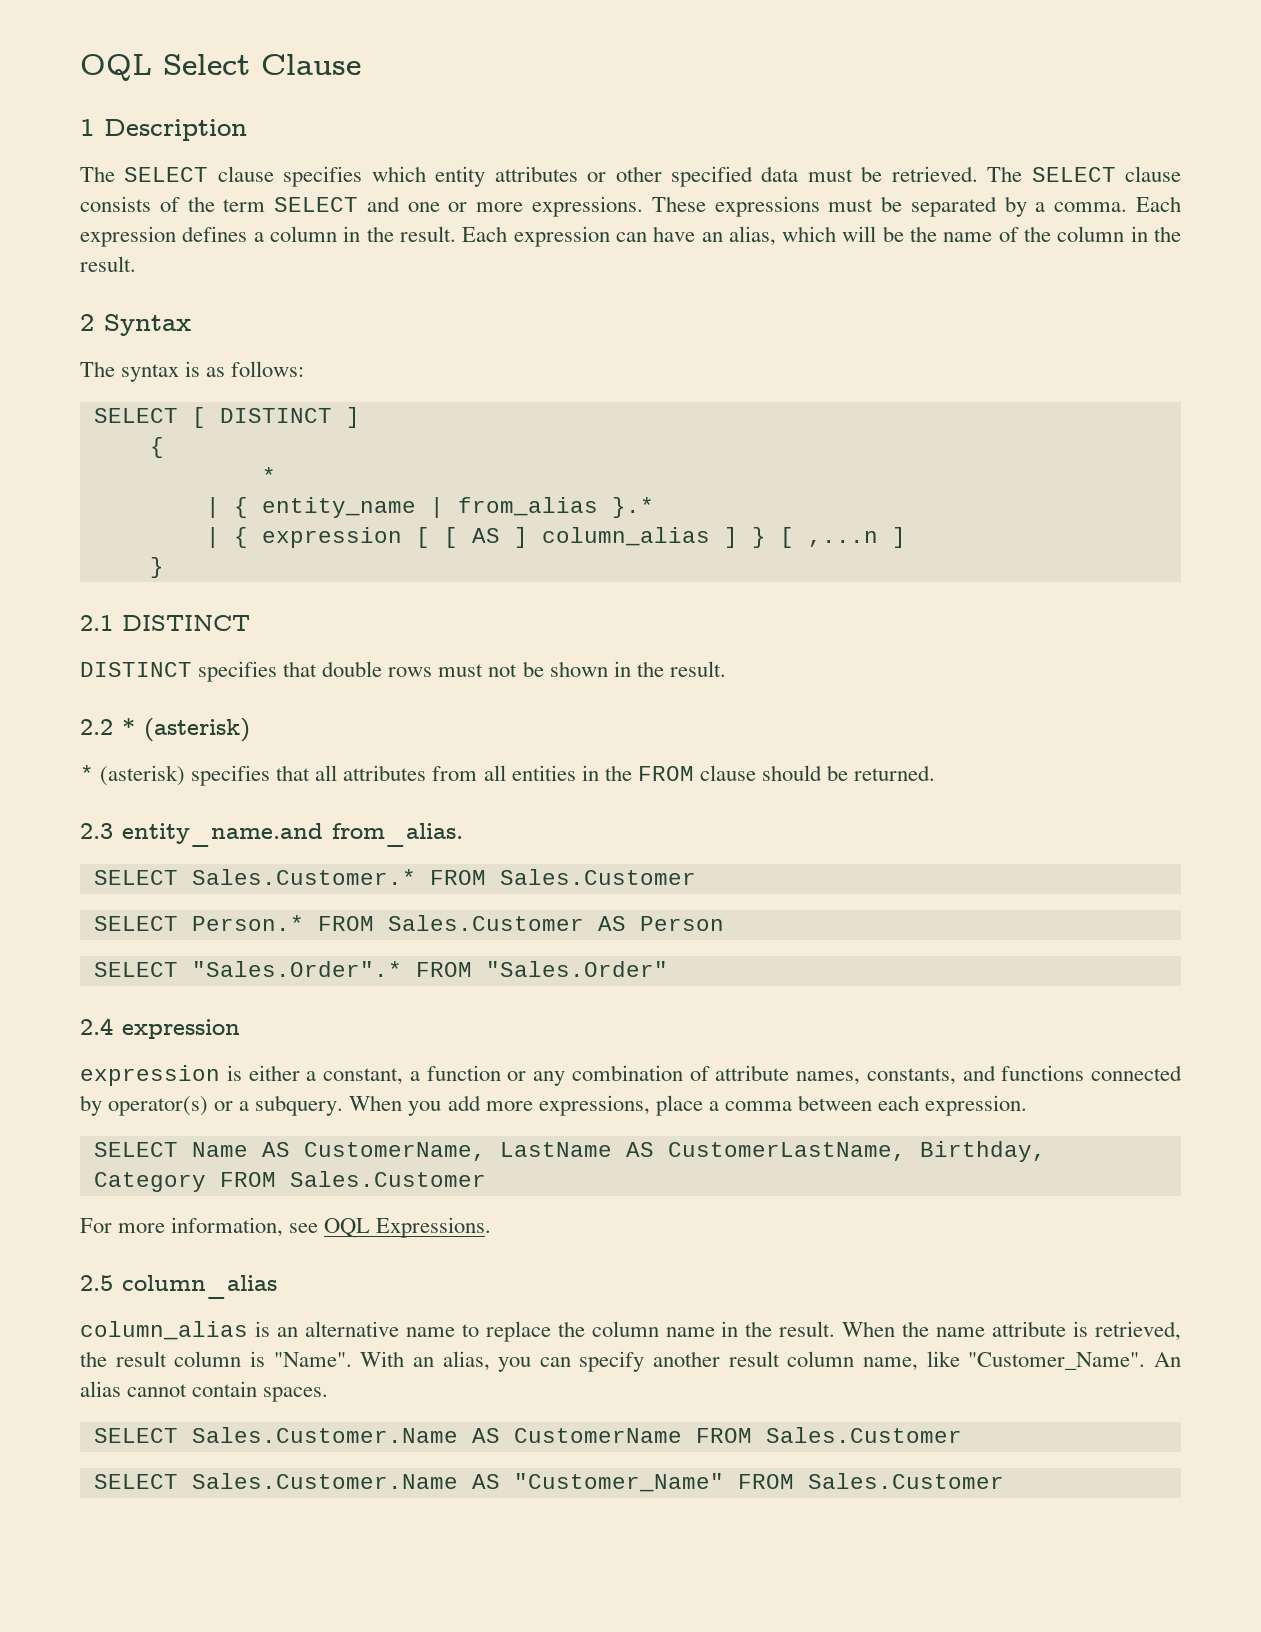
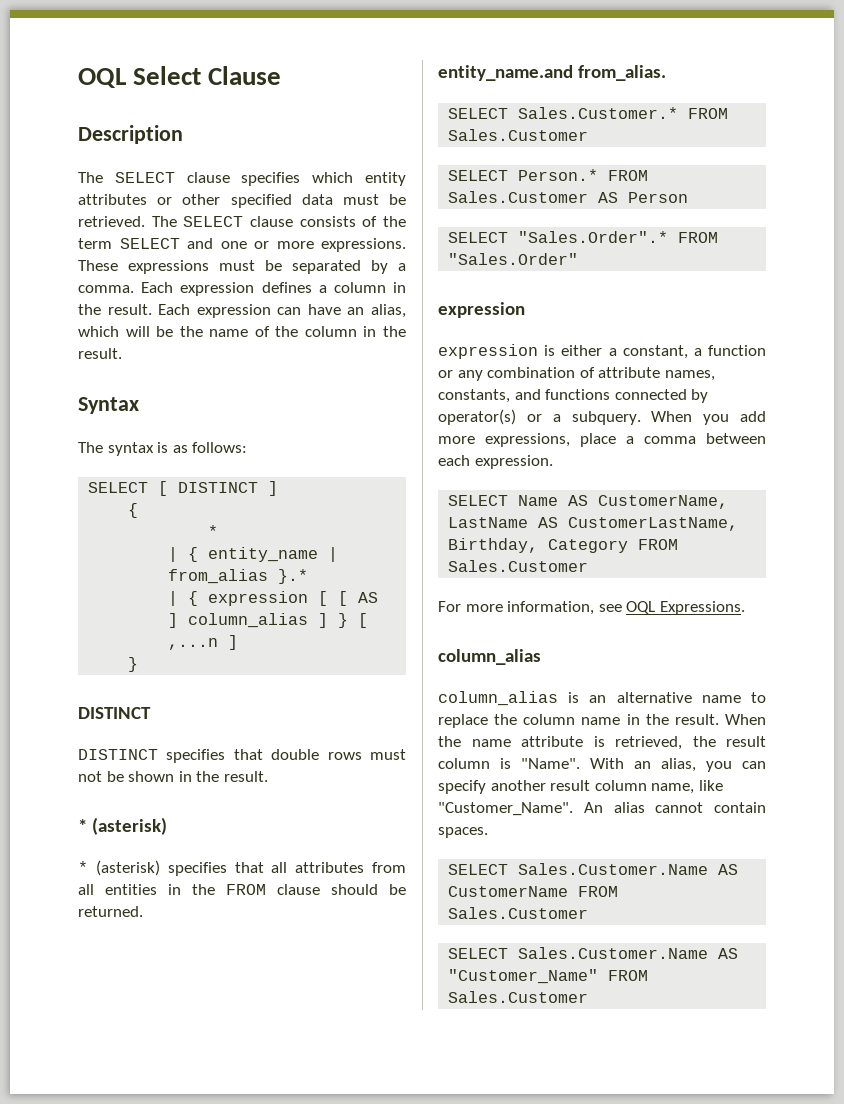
[80,119,94,136] 1 -> (282, 75) none
[80,314,94,331] 2 -> (122, 353) none
[80,615,113,631] 2.1 -> (139, 664) none
[80,719,113,735] 2.2 -> (268, 776) none
[80,823,113,839] 2.3 -> (143, 911) none
[80,1018,113,1035] 2.4 -> (579, 259) none
[80,1275,113,1291] 2.5 -> (745, 608) none

